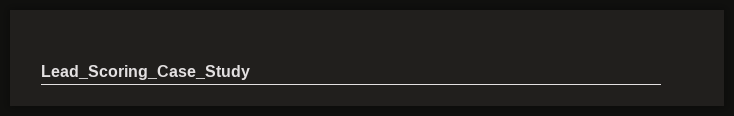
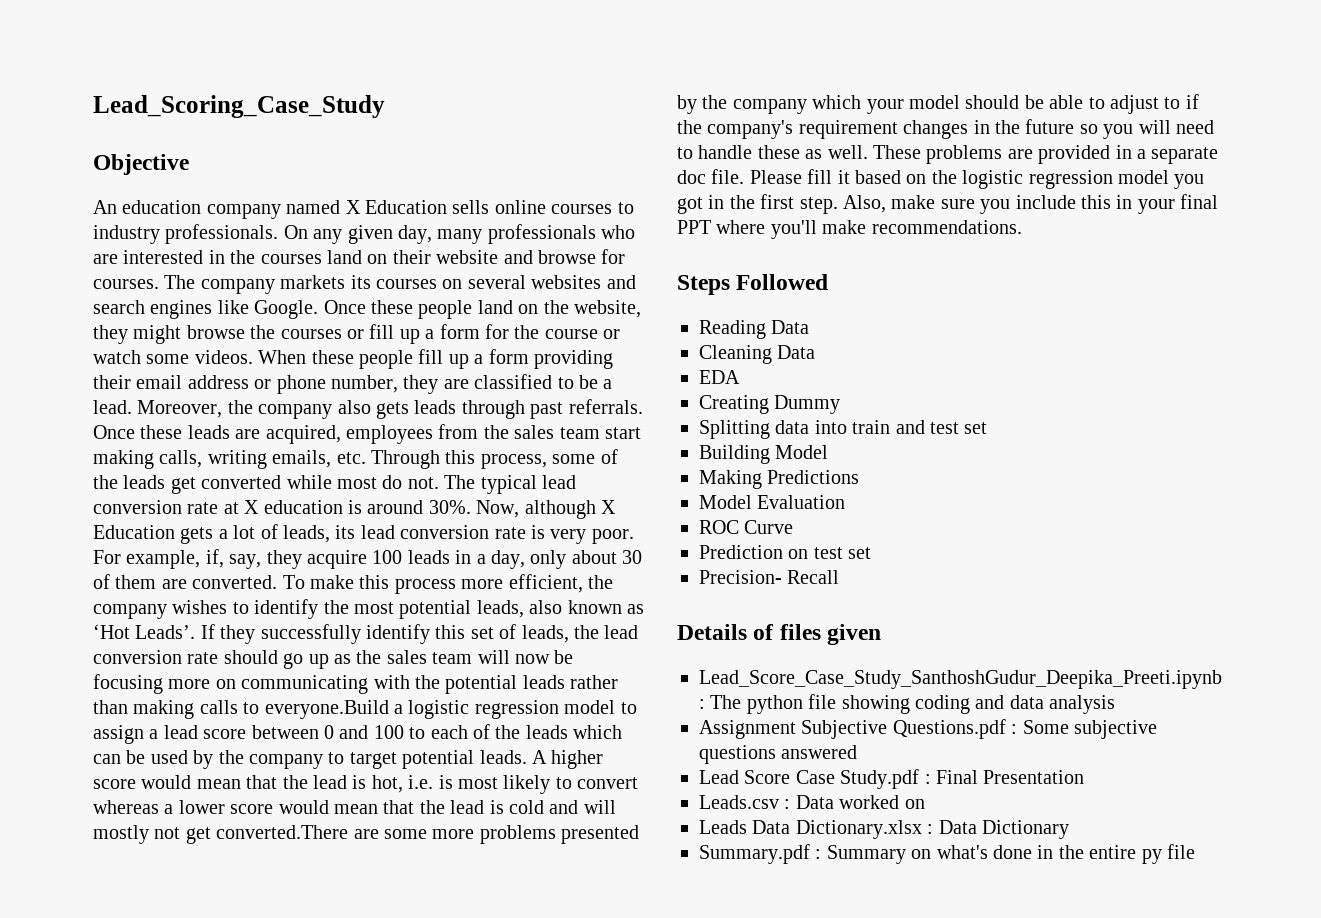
(250, 72) none -> [93,154,189,175] [93,200,634,219] [93,224,636,244] [93,249,626,264] [93,275,636,294] [93,300,641,319] [93,324,621,344] [93,349,613,369] [93,374,613,394] [93,399,643,419] [93,424,641,444] [93,449,618,469] [93,475,576,494] [93,500,616,519] [93,524,634,544] [93,549,643,569] [93,574,613,594] [93,599,644,619] [93,624,639,644] [93,650,574,669] [93,674,619,694] [93,700,637,719] [93,724,623,744] [93,750,604,769] [93,775,639,794] [93,800,616,814] [93,825,640,844] [677,94,1199,114] [677,119,1214,139] [677,145,1219,164] [677,169,1205,189] [677,194,1219,214] [677,220,1022,239] [677,274,829,295] [699,320,810,339] [699,345,816,364] [699,370,740,384] [699,395,841,414] [699,420,988,439] [699,445,829,464] [699,470,860,489] [699,495,846,509] [699,520,794,534] [699,545,872,559] [699,570,840,584] [677,624,882,645] [699,670,1222,689] [699,694,1116,714] [699,719,1157,739] [699,745,858,764] [699,769,1085,789] [699,795,925,809] [699,820,1069,839] [699,844,1195,864] // Objective // An education company named X Education sells online courses to industry professionals. On any given day, many professionals who are interested in the courses land on their website and browse for courses. The company markets its courses on several websites and search engines like Google. Once these people land on the website, they might browse the courses or fill up a form for the course or watch some videos. When these people fill up a form providing their email address or phone number, they are classified to be a lead. Moreover, the company also gets leads through past referrals. Once these leads are acquired, employees from the sales team start making calls, writing emails, etc. Through this process, some of the leads get converted while most do not. The typical lead conversion rate at X education is around 30%. Now, although X Education gets a lot of leads, its lead conversion rate is very poor. For example, if, say, they acquire 100 leads in a day, only about 30 of them are converted. To make this process more efficient, the company wishes to identify the most potential leads, also known as ‘Hot Leads’. If they successfully identify this set of leads, the lead conversion rate should go up as the sales team will now be focusing more on communicating with the potential leads rather than making calls to everyone.Build a logistic regression model to assign a lead score between 0 and 100 to each of the leads which can be used by the company to target potential leads. A higher score would mean that the lead is hot, i.e. is most likely to convert whereas a lower score would mean that the lead is cold and will mostly not get converted.There are some more problems presented by the company which your model should be able to adjust to if the company's requirement changes in the future so you will need to handle these as well. These problems are provided in a separate doc file. Please fill it based on the logistic regression model you got in the first step. Also, make sure you include this in your final PPT where you'll make recommendations. // Steps Followed // Reading Data // Cleaning Data // EDA // Creating Dummy // Splitting data into train and test set // Building Model // Making Predictions // Model Evaluation // ROC Curve // Prediction on test set // Precision- Recall // Details of files given // Lead_Score_Case_Study_SanthoshGudur_Deepika_Preeti.ipynb : The python file showing coding and data analysis // Assignment Subjective Questions.pdf : Some subjective questions answered // Lead Score Case Study.pdf : Final Presentation // Leads.csv : Data worked on // Leads Data Dictionary.xlsx : Data Dictionary // Summary.pdf : Summary on what's done in the entire py file

